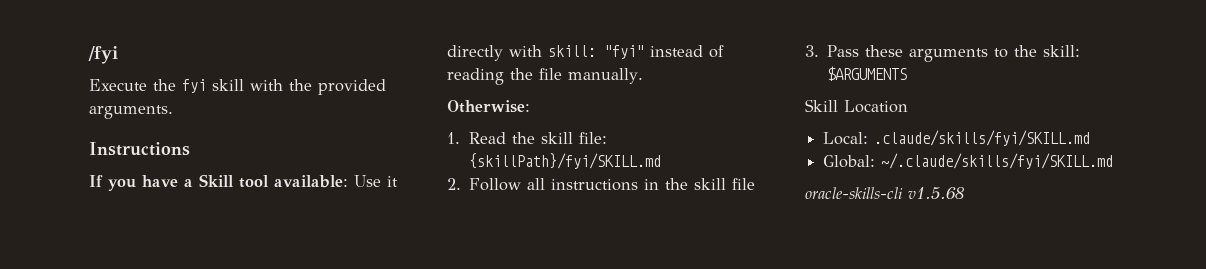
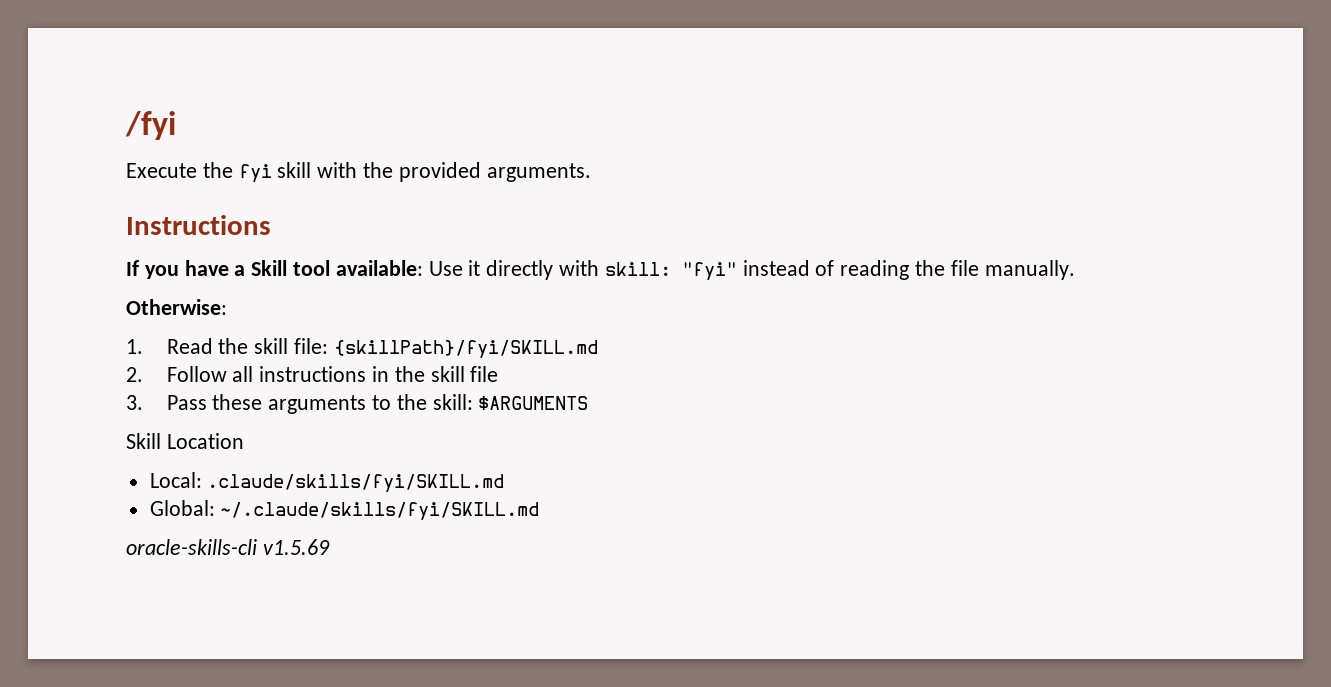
[908,187,964,200] v1.5.68 -> [262,539,330,555] v1.5.69

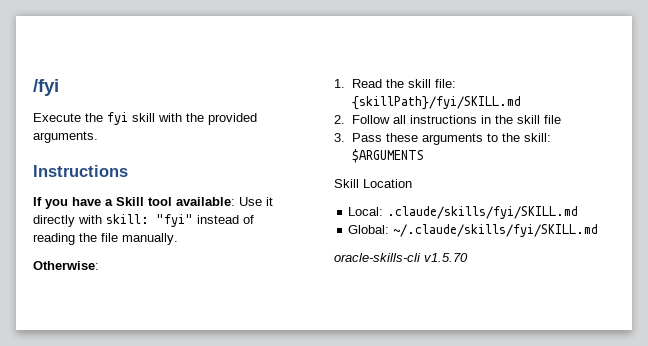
[262,539,330,555] v1.5.69 -> [424,253,468,262] v1.5.70

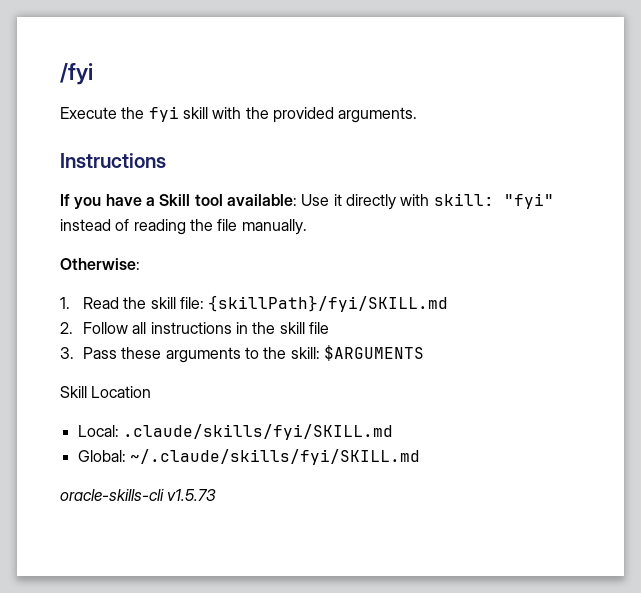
[424,253,468,262] v1.5.70 -> [167,489,217,501] v1.5.73

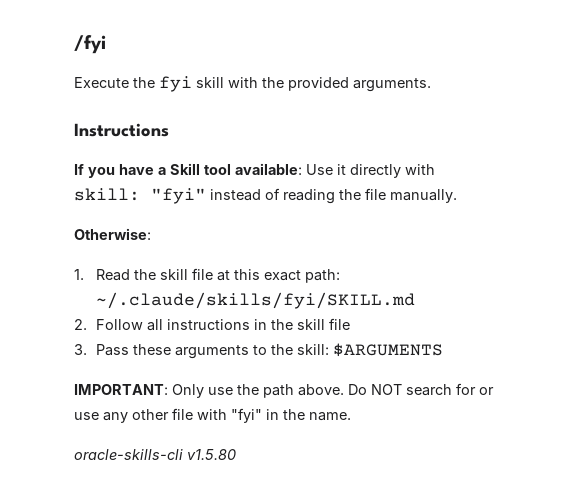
[179,295,449,312] file: {skillPath}/fyi/SKILL.md -> [191,268,340,283] [95,292,415,309] file at this exact path: ~/.claude/skills/fyi/SKILL.md
[60,386,152,398] [77,424,393,440] [77,449,420,465] Skill Location // Local: .claude/skills/fyi/SKILL.md // Global: ~/.claude/skills/fyi/SKILL.md -> [74,383,494,398] [74,408,351,423] IMPORTANT: Only use the path above. Do NOT search for or use any other file with "fyi" in the name.
[167,489,217,501] v1.5.73 -> [187,449,237,460] v1.5.80

